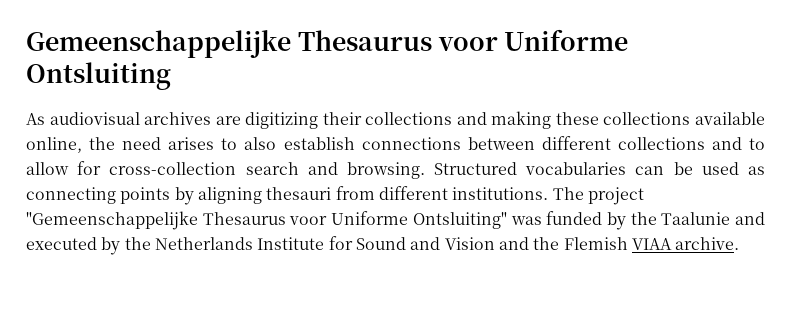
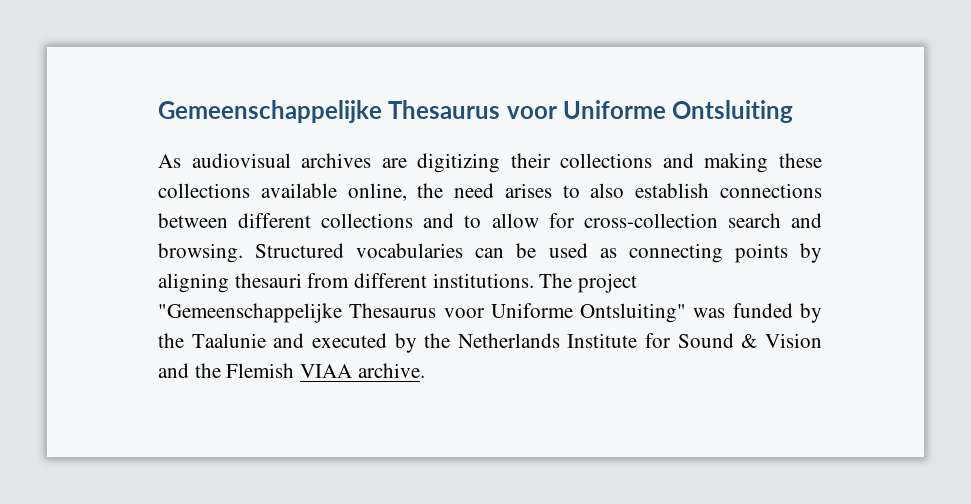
[410,237,441,250] and -> [741,334,758,348] &

